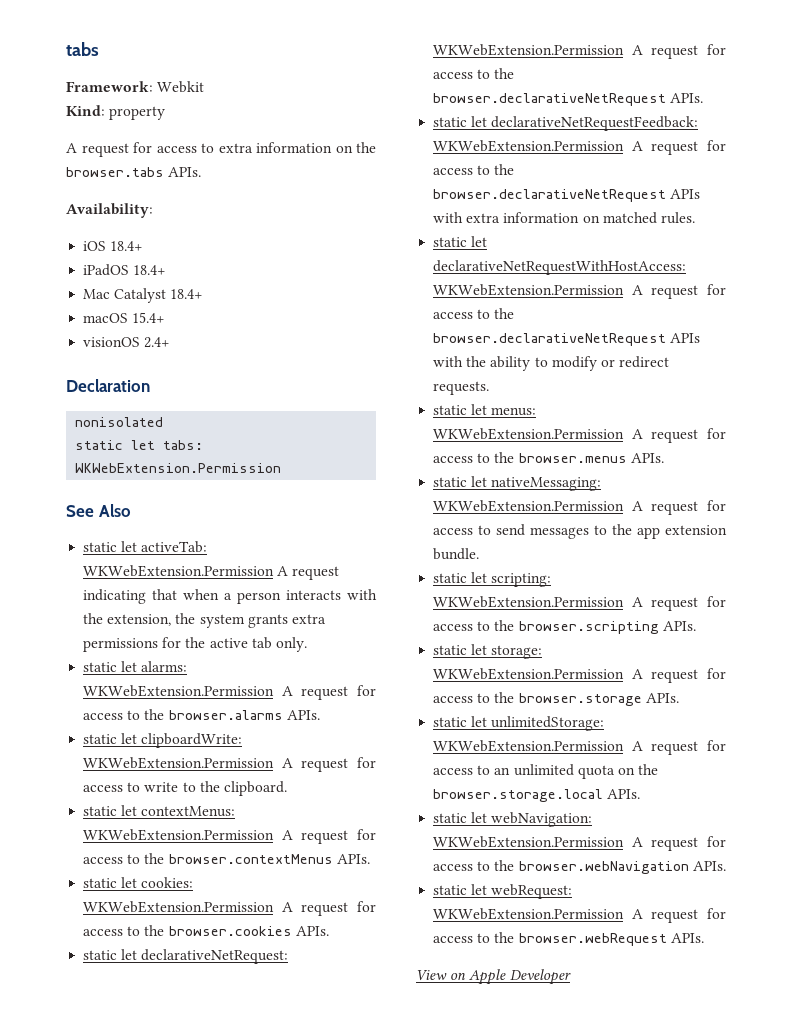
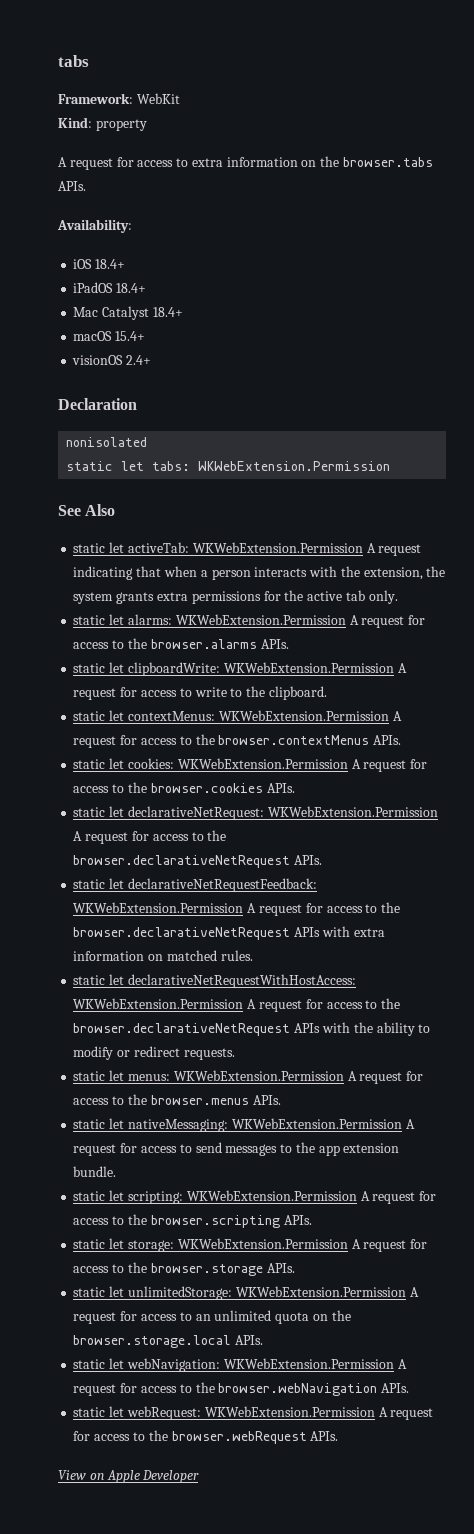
[157,81,205,93] Webkit -> [136,93,180,104] WebKit

